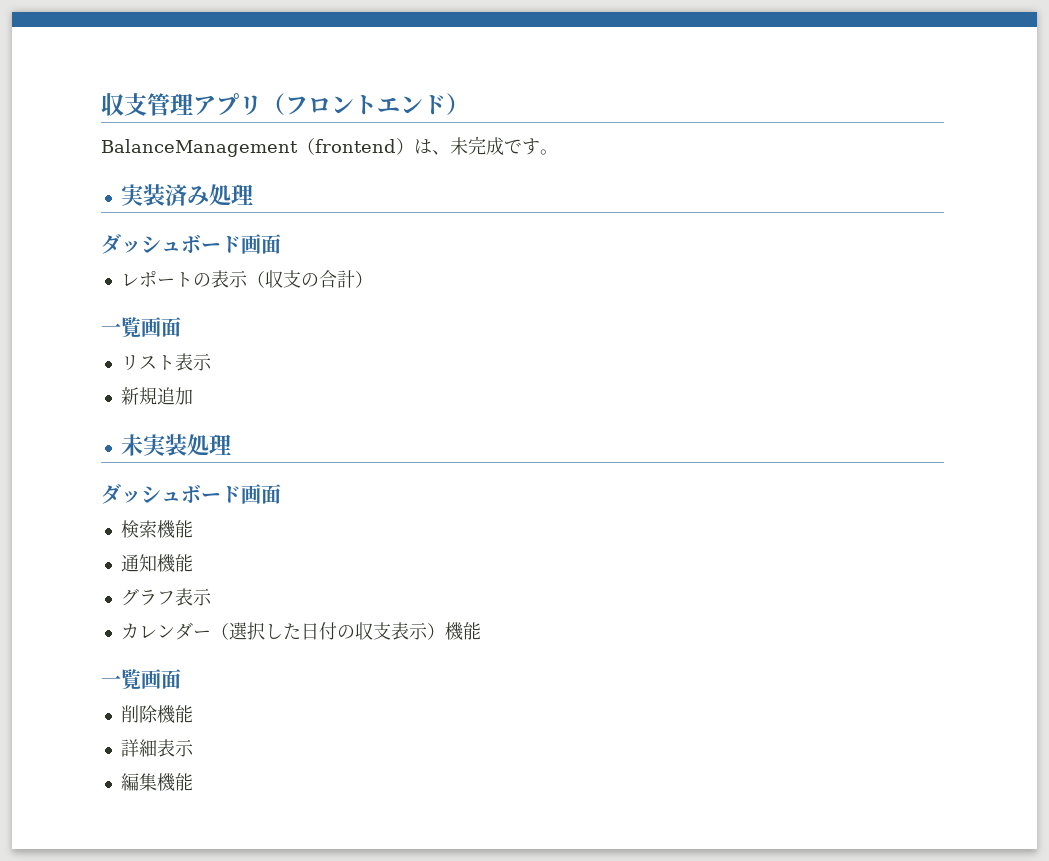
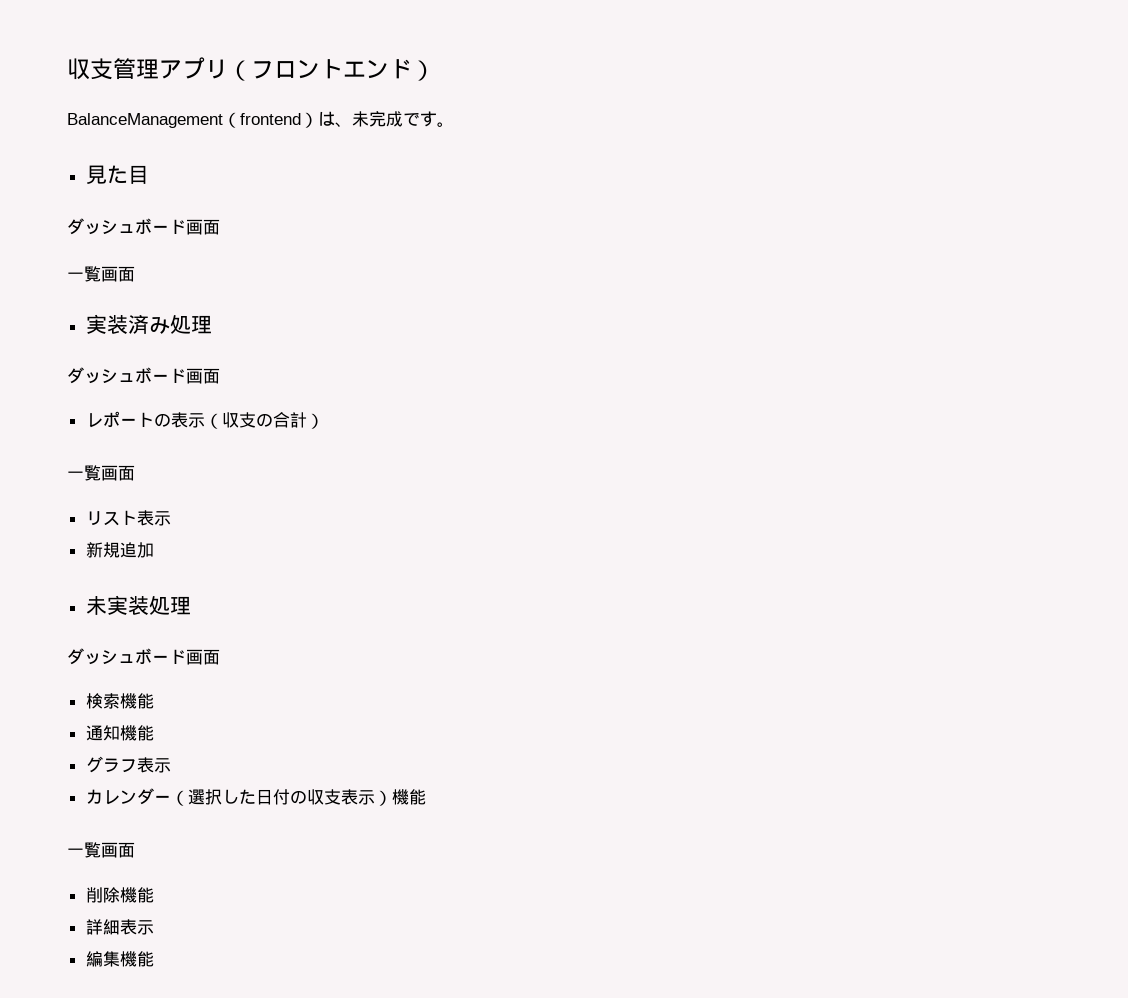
(558, 152) none -> [85,165,149,184] [67,218,220,235] [67,266,135,282] // 見た目 // ダッシュボード画面 // 一覧画面

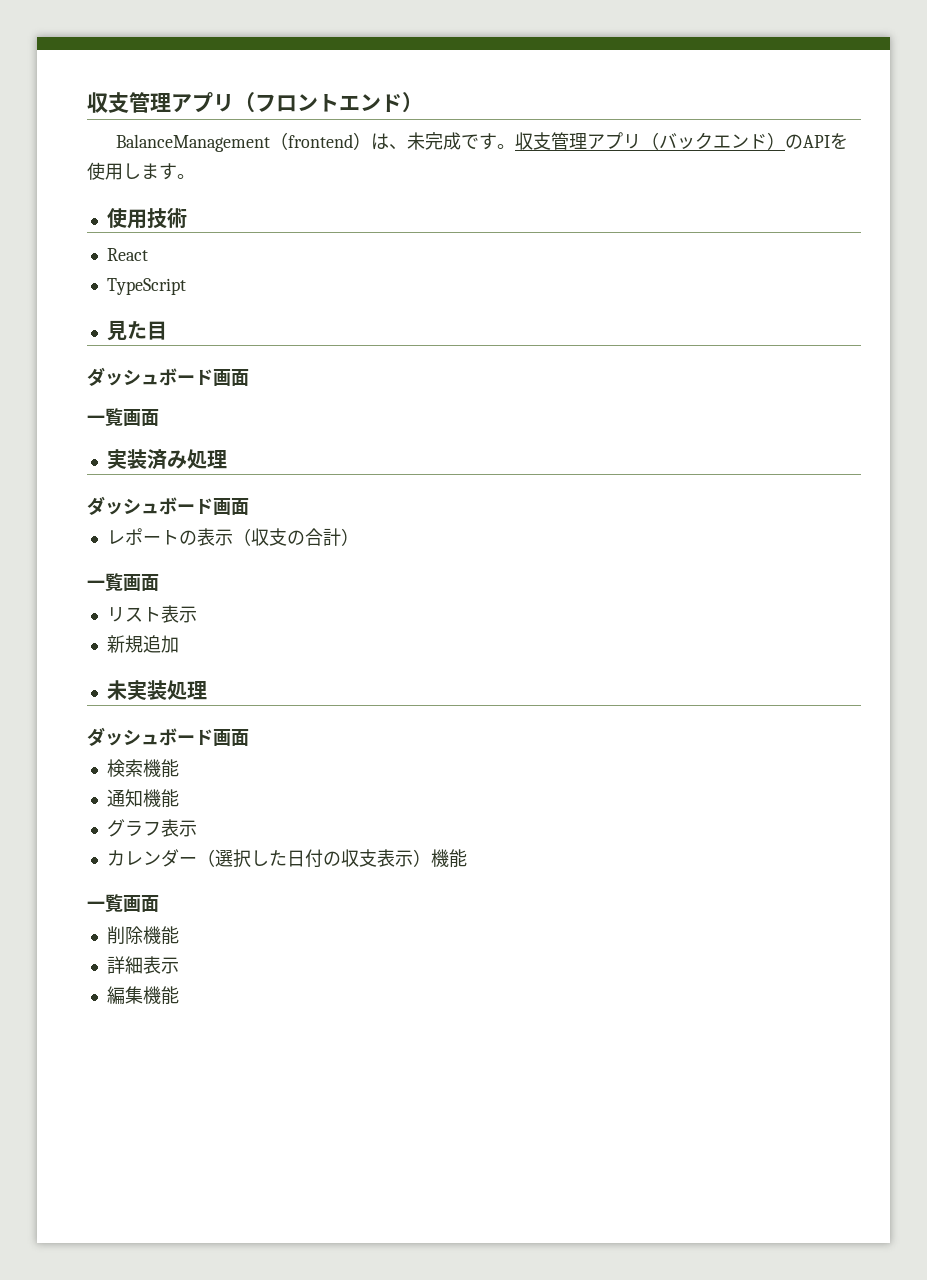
(454, 124) none -> [515,132,849,150] [87,162,195,180] [106,207,187,229] [106,248,148,261] [106,278,186,295] 収支管理アプリ（バックエンド）のAPIを使用します。 // 使用技術 // React // TypeScript

